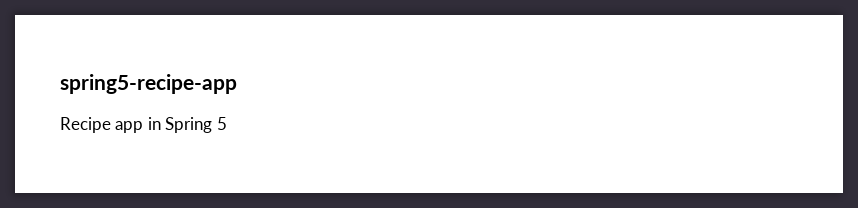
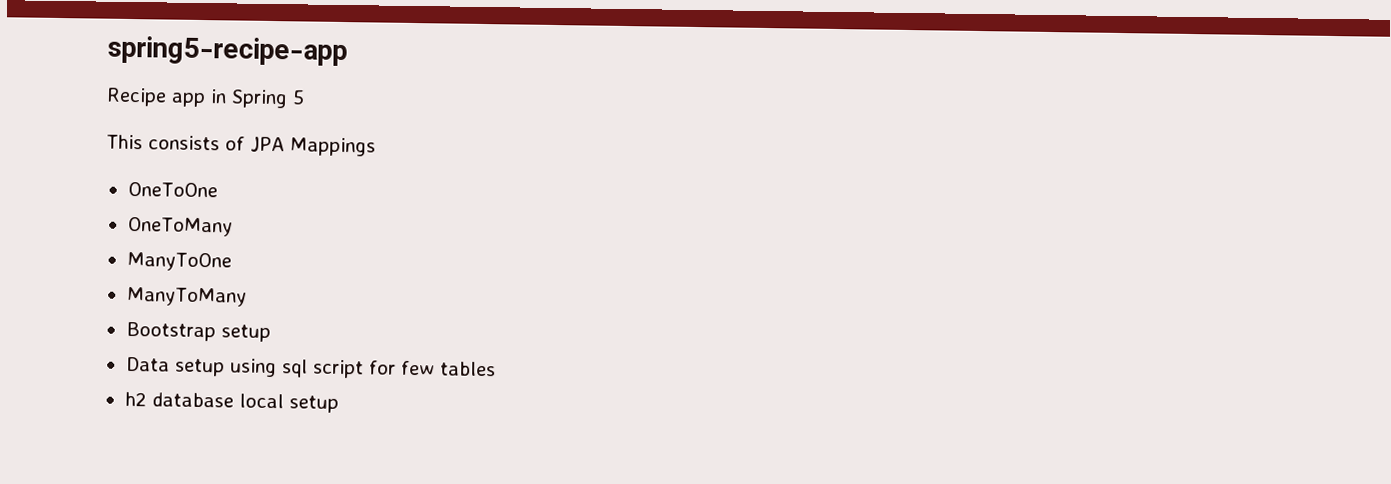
(227, 123) none -> [106,134,376,157] [127,181,218,198] [127,216,233,237] [126,251,232,272] [126,286,247,307] [125,321,271,343] [125,356,496,379] [124,391,339,413] // This consists of JPA Mappings // OneToOne // OneToMany // ManyToOne // ManyToMany // Bootstrap setup // Data setup using sql script for few tables // h2 database local setup

